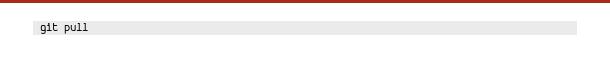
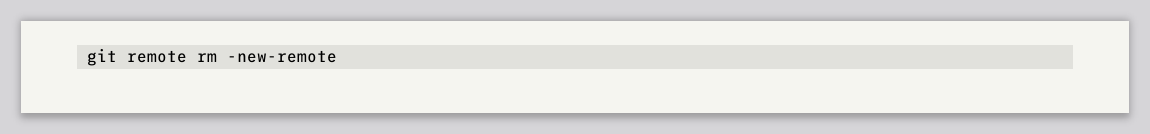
[63,23,88,34] pull -> [127,50,338,63] remote rm -new-remote

